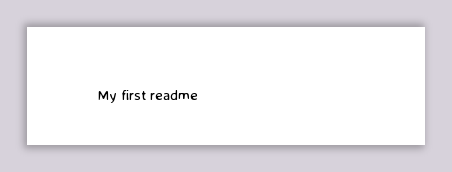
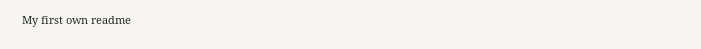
(146, 95) none -> [66,18,88,24] own

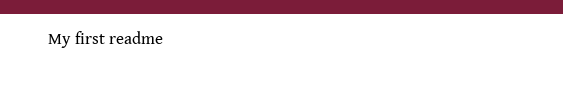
[66,18,88,24] own -> (105, 37) none

